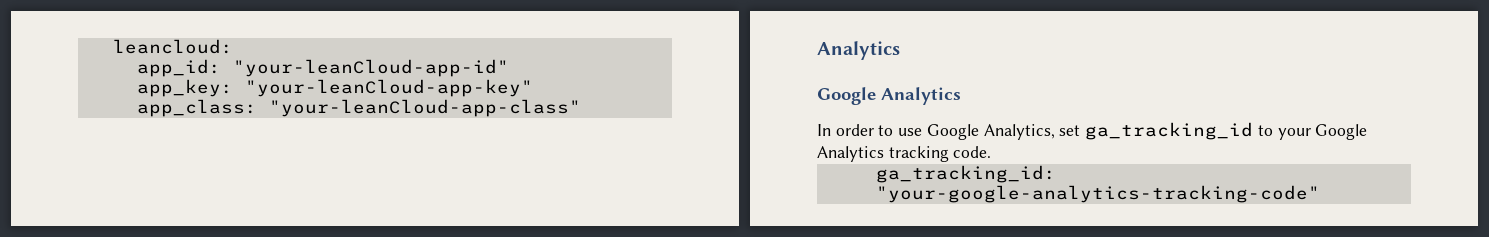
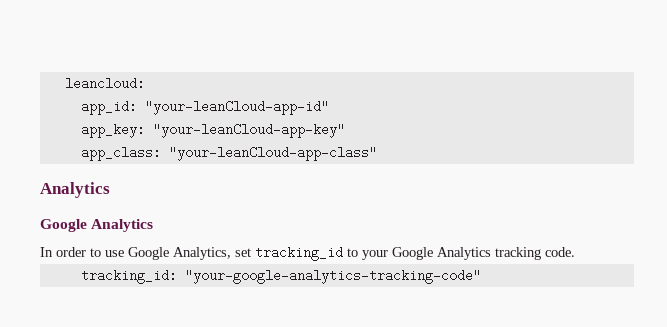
[1085,122,1254,140] ga_tracking_id -> [255,246,343,261] tracking_id
[875,165,1056,183] ga_tracking_id: -> [80,269,177,284] tracking_id:

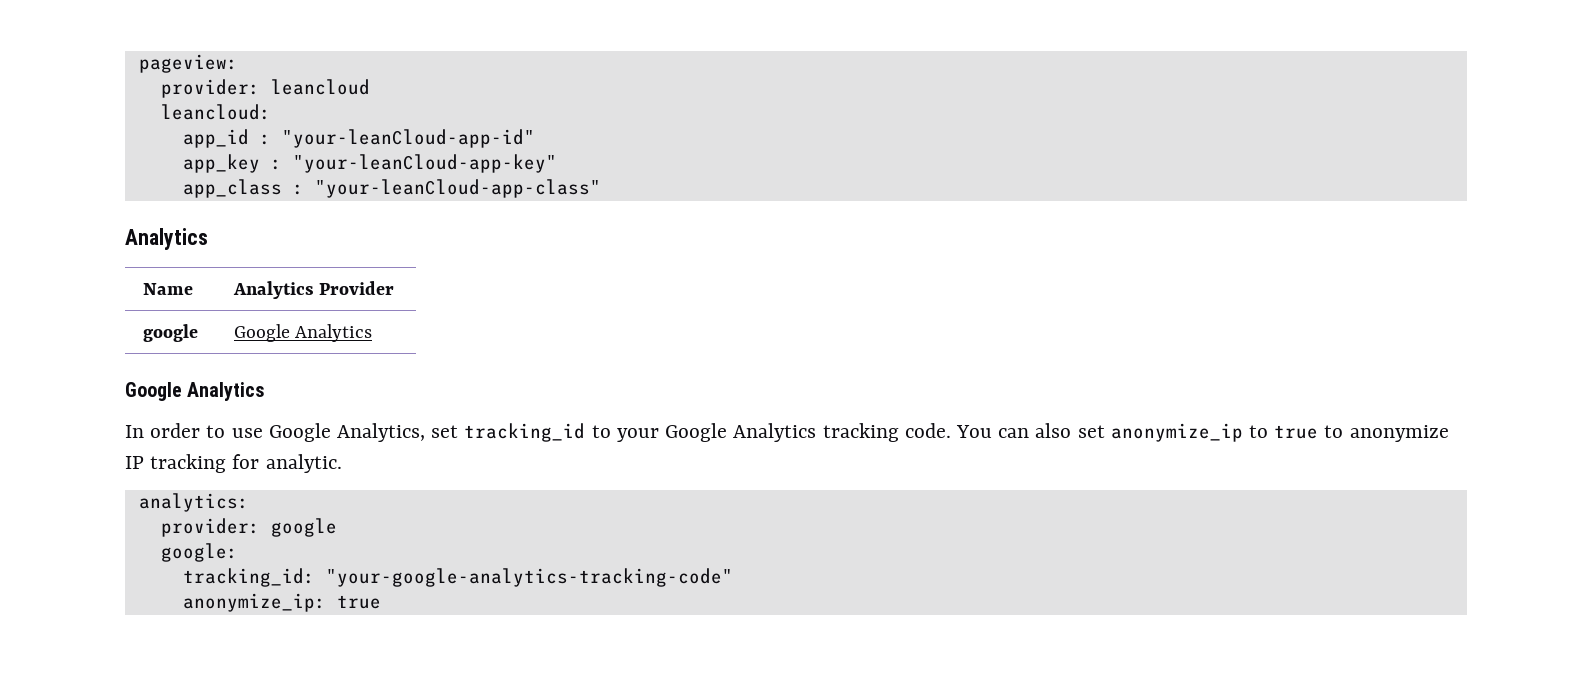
(64, 83) none -> [138,54,238,73] [160,79,370,98] pageview: // provider: leancloud //
[80,100,137,115] app_id: -> [182,129,271,148] app_id :
[80,123,145,138] app_key: -> [182,154,282,173] app_key :
[80,146,161,161] app_class: -> [182,179,304,198] app_class :
(110, 190) none -> [142,283,193,295] [232,281,395,299] [142,324,198,342] [233,324,373,342] // Name | Analytics Provider // google | Google Analytics
(575, 252) none -> [955,423,1449,442] [125,454,342,473] [138,493,249,512] [160,518,337,537] [160,543,238,562] You can also set anonymize_ip to true to anonymize IP tracking for analytic. // analytics: // provider: google // google:
(481, 276) none -> [182,593,381,612] // anonymize_ip: true

